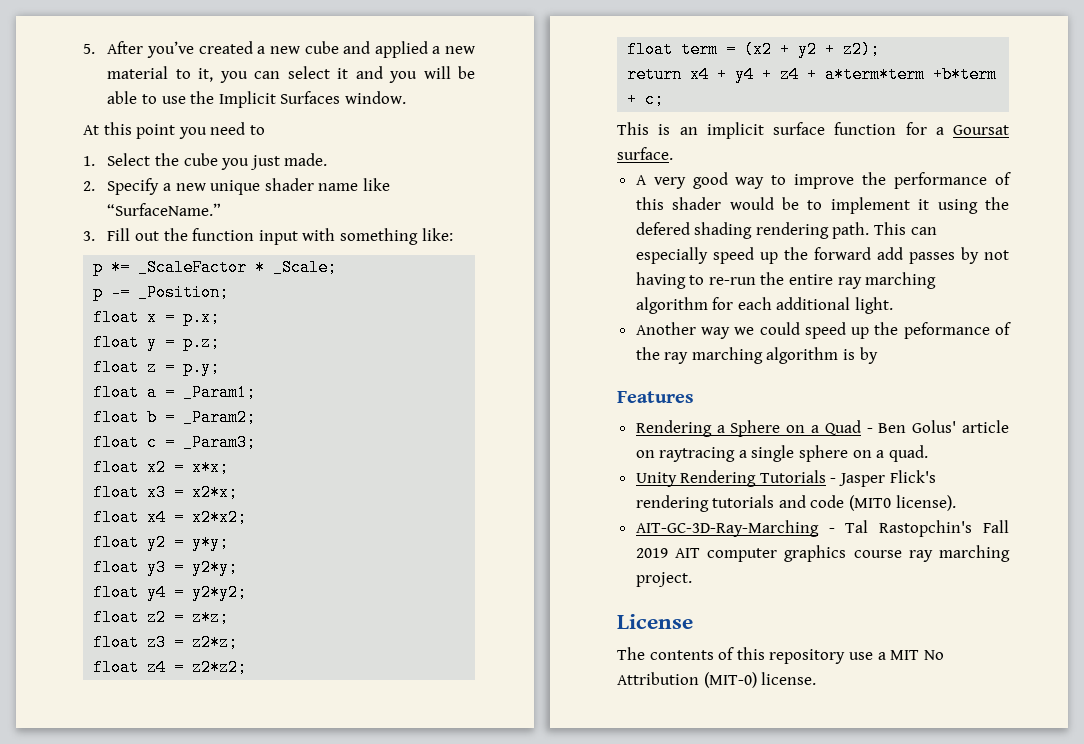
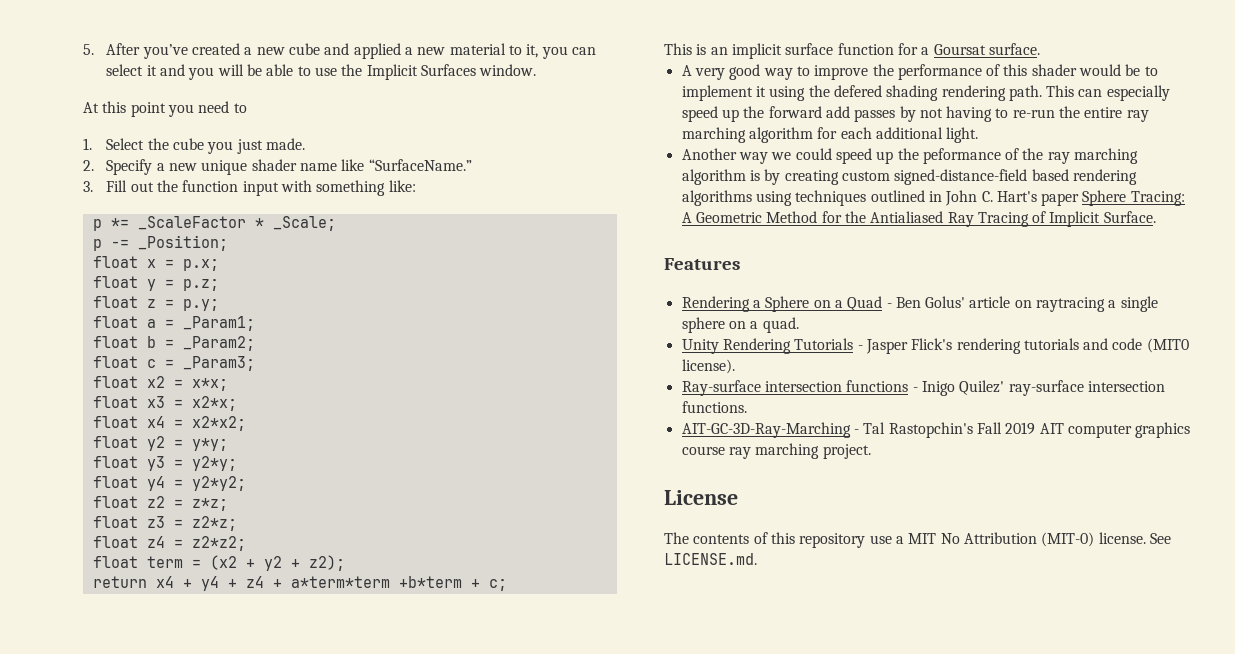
(878, 355) none -> [784,169,1137,185] [681,190,1185,206] [681,211,1156,227] creating custom signed-distance-field based rendering algorithms using techniques outlined in John C. Hart's paper Sphere Tracing: A Geometric Method for the Antialiased Ray Tracing of Implicit Surface.
(956, 503) none -> [681,380,1165,396] [681,401,747,413] // Ray-surface intersection functions - Inigo Quilez' ray-surface intersection functions.
(817, 678) none -> [1149,533,1171,544] [664,553,757,565] See LICENSE.md.

